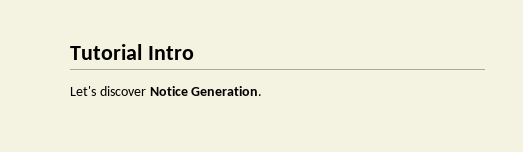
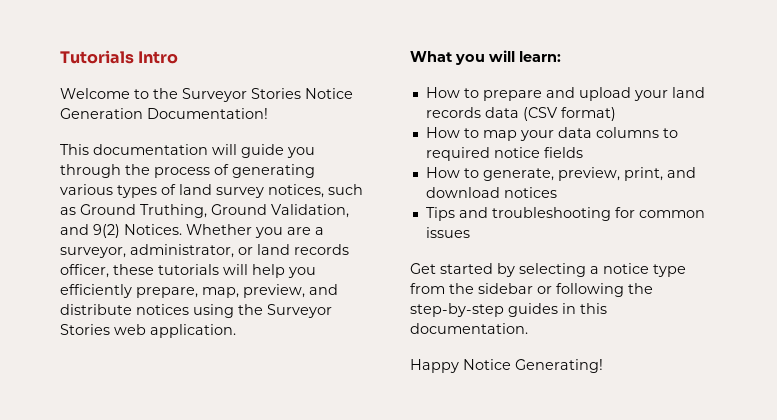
[70,44,142,60] Tutorial -> [60,50,134,64] Tutorials
[70,86,263,96] Let's discover Notice Generation. -> [60,88,353,102] [60,108,268,119] [60,144,315,158] [60,164,315,178] [60,184,363,198] [60,204,349,218] [60,224,324,238] [60,244,349,258] [60,264,316,278] [60,284,338,298] [60,304,332,318] [60,324,236,338] [410,50,561,65] [425,87,705,101] [425,107,616,121] [425,127,678,141] [425,147,583,161] [425,167,696,181] [425,187,557,198] [425,207,705,221] [425,227,470,238] [410,263,686,277] [410,283,653,297] [410,303,607,317] [410,323,528,334] [410,359,603,373] Welcome to the Surveyor Stories Notice Generation Documentation! // This documentation will guide you through the process of generating various types of land survey notices, such as Ground Truthing, Ground Validation, and 9(2) Notices. Whether you are a surveyor, administrator, or land records officer, these tutorials will help you efficiently prepare, map, preview, and distribute notices using the Surveyor Stories web application. // What you will learn: // How to prepare and upload your land records data (CSV format) // How to map your data columns to required notice fields // How to generate, preview, print, and download notices // Tips and troubleshooting for common issues // Get started by selecting a notice type from the sidebar or following the step-by-step guides in this documentation. // Happy Notice Generating!

